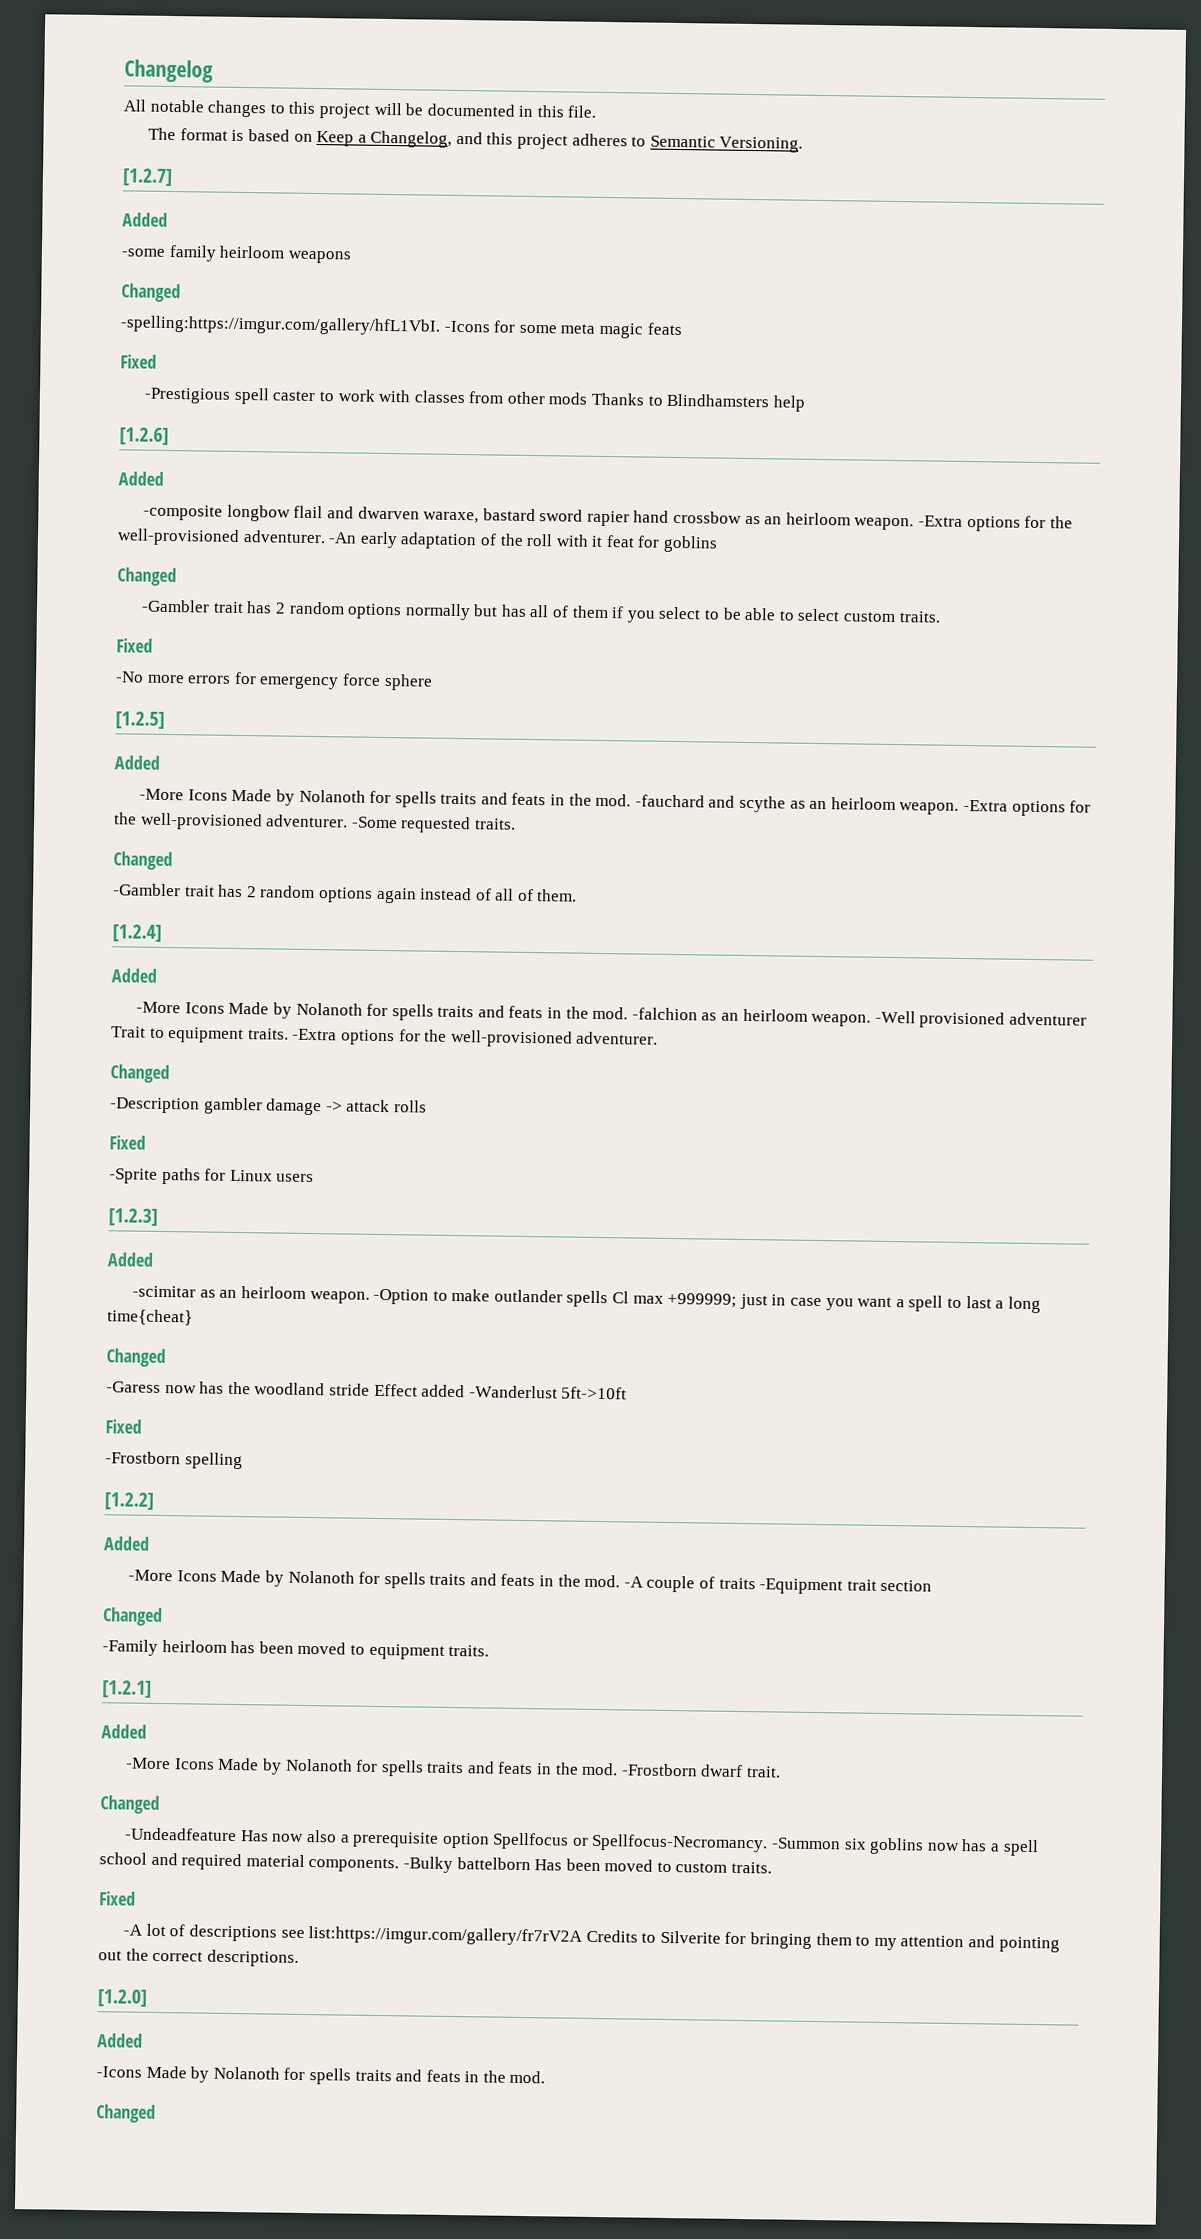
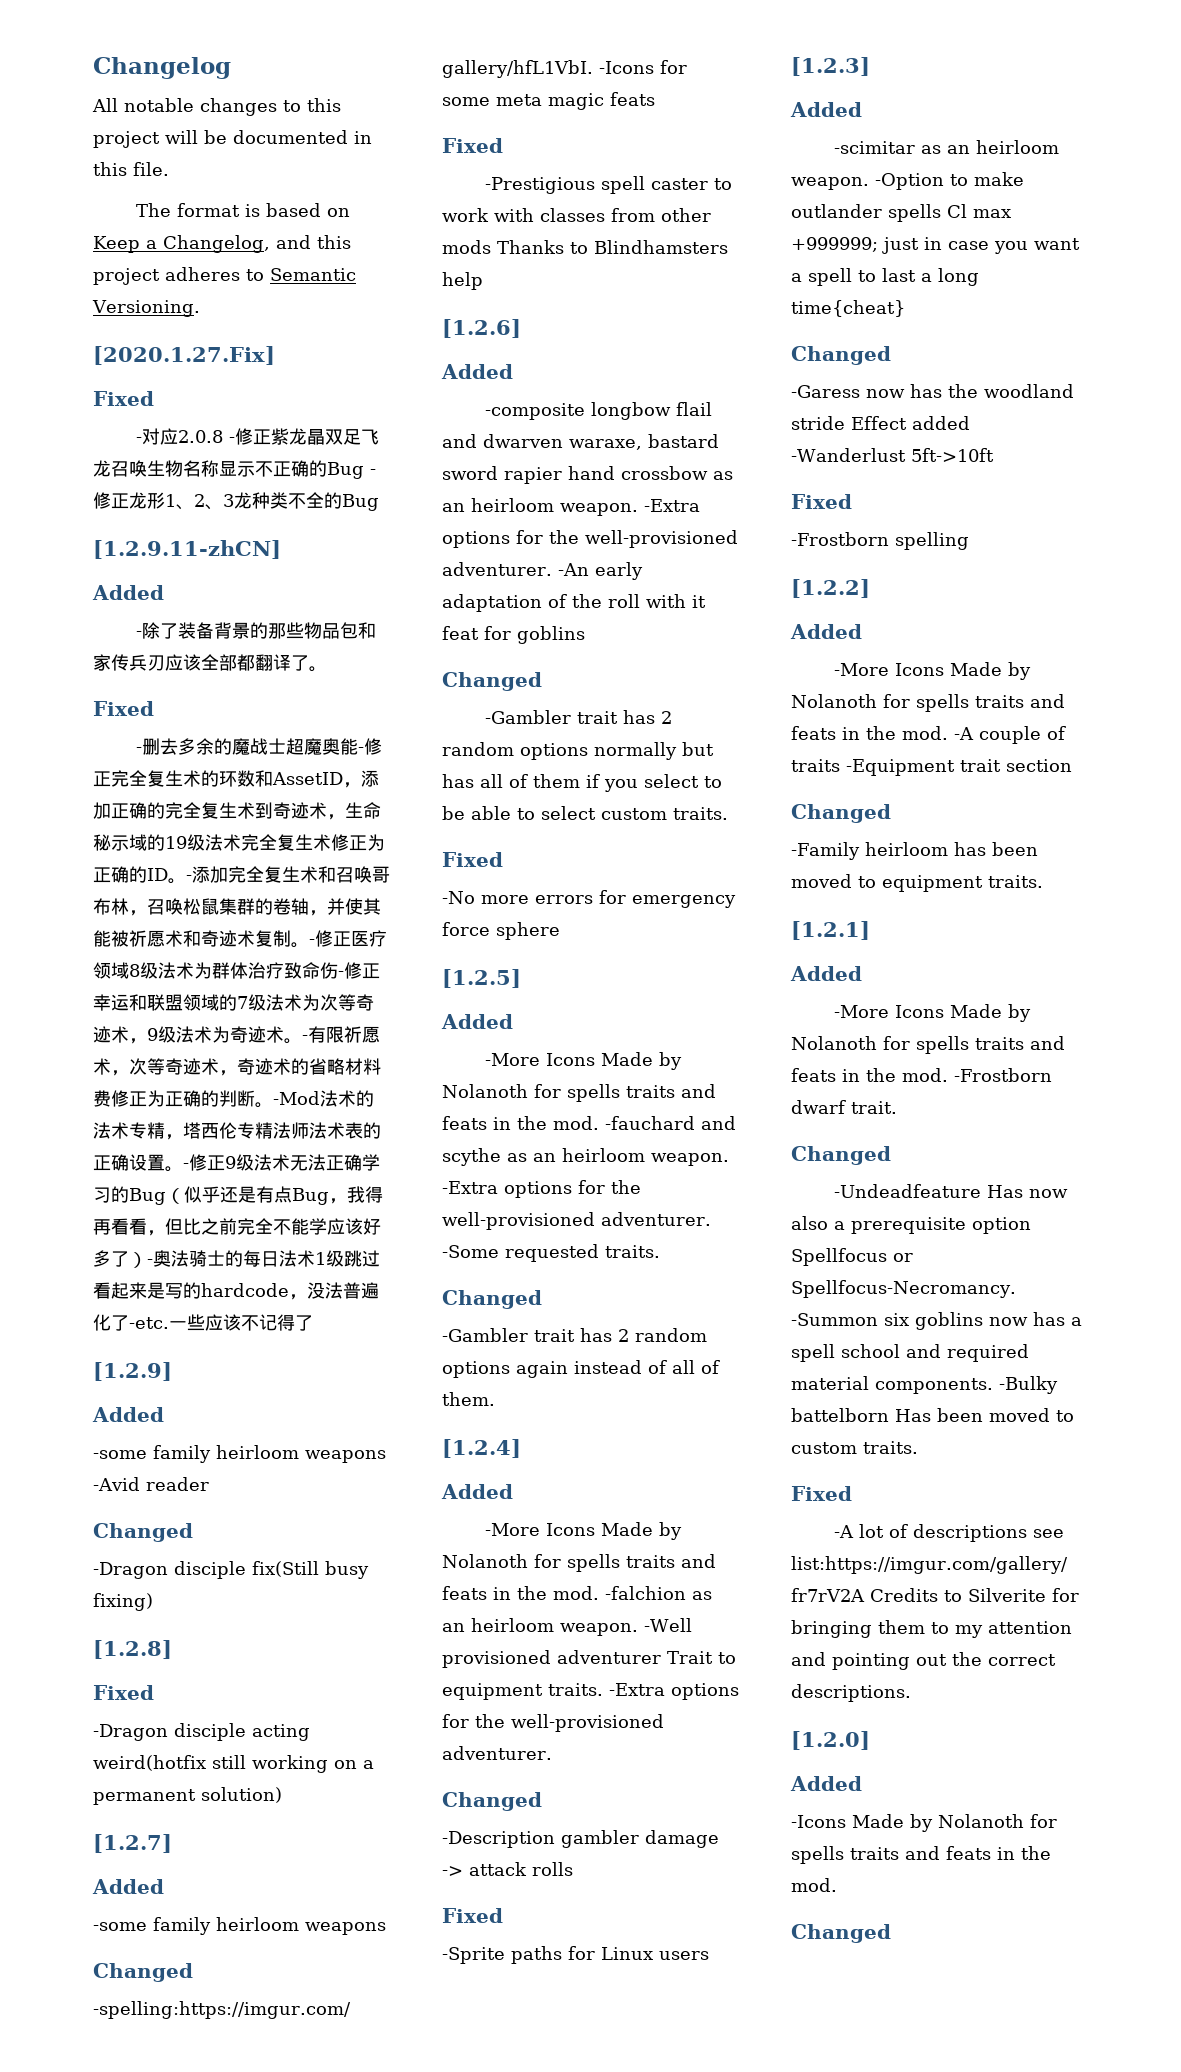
(804, 144) none -> [93,346,275,365] [93,391,154,406] [136,428,380,445] [93,460,376,479] [93,492,379,511] [93,540,281,559] [92,585,164,600] [136,622,377,639] [93,654,327,672] [93,701,154,716] [136,738,383,755] [93,770,379,788] [93,802,381,820] [93,834,385,851] [93,866,390,884] [93,898,381,916] [93,930,387,948] [93,962,380,979] [93,994,374,1011] [93,1026,380,1044] [93,1058,381,1076] [93,1090,374,1108] [93,1122,381,1140] [93,1154,380,1172] [93,1186,383,1205] [93,1218,381,1236] [93,1250,380,1268] [93,1282,379,1300] [93,1314,313,1331] [93,1362,172,1381] [92,1407,164,1422] [93,1445,386,1463] [93,1477,209,1491] [93,1523,193,1542] [93,1561,369,1579] [93,1593,153,1611] [93,1640,172,1659] [93,1685,154,1700] [93,1723,310,1741] [93,1755,374,1773] [93,1787,282,1805] // [2020.1.27.Fix] // Fixed // -对应2.0.8 -修正紫龙晶双足飞龙召唤生物名称显示不正确的Bug -修正龙形1、2、3龙种类不全的Bug // [1.2.9.11-zhCN] // Added // -除了装备背景的那些物品包和家传兵刃应该全部都翻译了。 // Fixed // -删去多余的魔战士超魔奥能-修正完全复生术的环数和AssetID，添加正确的完全复生术到奇迹术，生命秘示域的19级法术完全复生术修正为正确的ID。-添加完全复生术和召唤哥布林，召唤松鼠集群的卷轴，并使其能被祈愿术和奇迹术复制。-修正医疗领域8级法术为群体治疗致命伤-修正幸运和联盟领域的7级法术为次等奇迹术，9级法术为奇迹术。-有限祈愿术，次等奇迹术，奇迹术的省略材料费修正为正确的判断。-Mod法术的法术专精，塔西伦专精法师法术表的正确设置。-修正9级法术无法正确学习的Bug（似乎还是有点Bug，我得再看看，但比之前完全不能学应该好多了）-奥法骑士的每日法术1级跳过看起来是写的hardcode，没法普遍化了-etc.一些应该不记得了 // [1.2.9] // Added // -some family heirloom weapons -Avid reader // Changed // -Dragon disciple fix(Still busy fixing) // [1.2.8] // Fixed // -Dragon disciple acting weird(hotfix still working on a permanent solution)

